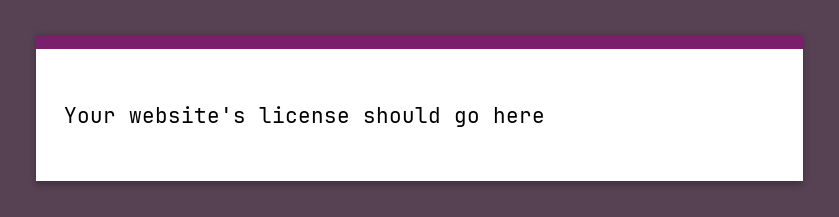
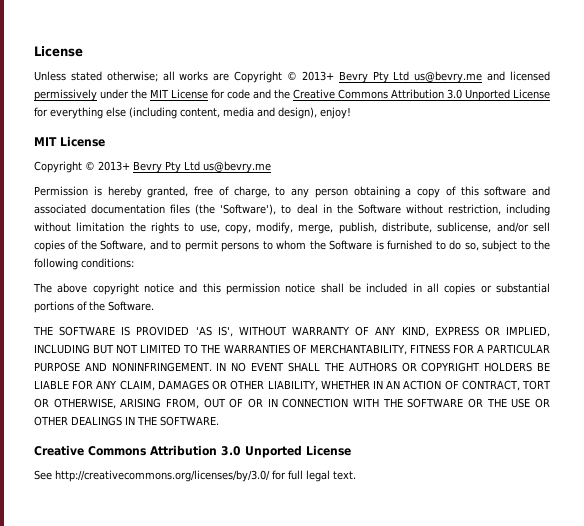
[64,106,545,127] Your website's license should go here -> [34,46,83,57] [34,71,550,83] [34,89,550,101] [34,107,351,119] [34,136,105,147] [34,161,271,173] [34,186,550,198] [34,204,550,216] [34,222,551,234] [34,240,550,252] [34,258,134,270] [33,283,550,295] [34,301,154,313] [33,326,550,337] [34,344,550,355] [34,362,550,372] [34,380,551,391] [34,398,550,409] [34,416,219,426] [34,445,351,458] [34,470,356,482] License // Unless stated otherwise; all works are Copyright © 2013+ Bevry Pty Ltd us@bevry.me and licensed permissively under the MIT License for code and the Creative Commons Attribution 3.0 Unported License for everything else (including content, media and design), enjoy! // MIT License // Copyright © 2013+ Bevry Pty Ltd us@bevry.me // Permission is hereby granted, free of charge, to any person obtaining a copy of this software and associated documentation files (the 'Software'), to deal in the Software without restriction, including without limitation the rights to use, copy, modify, merge, publish, distribute, sublicense, and/or sell copies of the Software, and to permit persons to whom the Software is furnished to do so, subject to the following conditions: // The above copyright notice and this permission notice shall be included in all copies or substantial portions of the Software. // THE SOFTWARE IS PROVIDED 'AS IS', WITHOUT WARRANTY OF ANY KIND, EXPRESS OR IMPLIED, INCLUDING BUT NOT LIMITED TO THE WARRANTIES OF MERCHANTABILITY, FITNESS FOR A PARTICULAR PURPOSE AND NONINFRINGEMENT. IN NO EVENT SHALL THE AUTHORS OR COPYRIGHT HOLDERS BE LIABLE FOR ANY CLAIM, DAMAGES OR OTHER LIABILITY, WHETHER IN AN ACTION OF CONTRACT, TORT OR OTHERWISE, ARISING FROM, OUT OF OR IN CONNECTION WITH THE SOFTWARE OR THE USE OR OTHER DEALINGS IN THE SOFTWARE. // Creative Commons Attribution 3.0 Unported License // See http://creativecommons.org/licenses/by/3.0/ for full legal text.

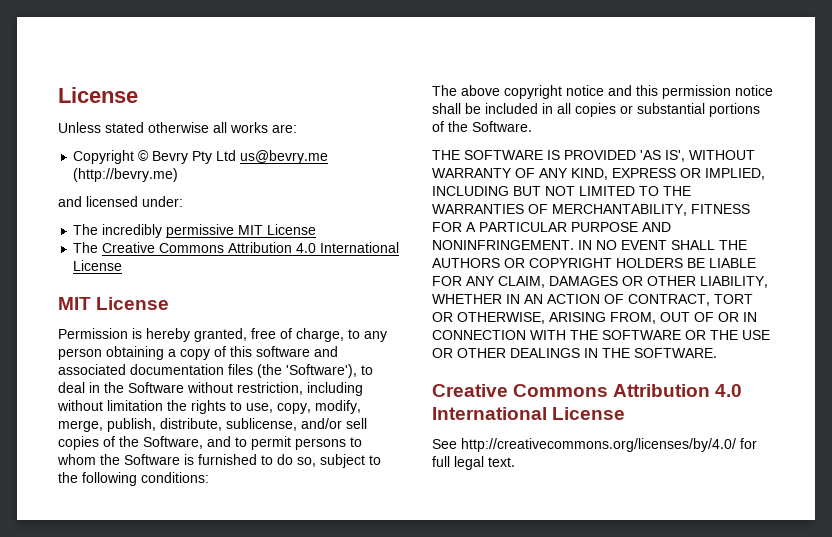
[106,71,158,82] otherwise; -> [148,122,209,133] otherwise
[213,71,483,83] are Copyright © 2013+ Bevry Pty Ltd us@bevry.me -> [272,124,297,133] [73,150,329,164] [73,168,179,182] are: // Copyright © Bevry Pty Ltd us@bevry.me (http://bevry.me) //
[34,89,550,101] [34,107,351,119] [34,136,105,147] [34,161,271,173] permissively under the MIT License for code and the Creative Commons Attribution 3.0 Unported License for everything else (including content, media and design), enjoy! // MIT License // Copyright © 2013+ Bevry Pty Ltd us@bevry.me -> [142,196,183,207] [73,224,317,238] [73,242,400,253] [73,260,123,271] [58,297,170,310] under: // The incredibly permissive MIT License // The Creative Commons Attribution 4.0 International License // MIT License
[221,445,302,458] 3.0 Unported -> [715,384,743,397] [432,407,547,420] 4.0 International
[55,470,270,482] http://creativecommons.org/licenses/by/3.0/ -> [461,438,736,452] http://creativecommons.org/licenses/by/4.0/

